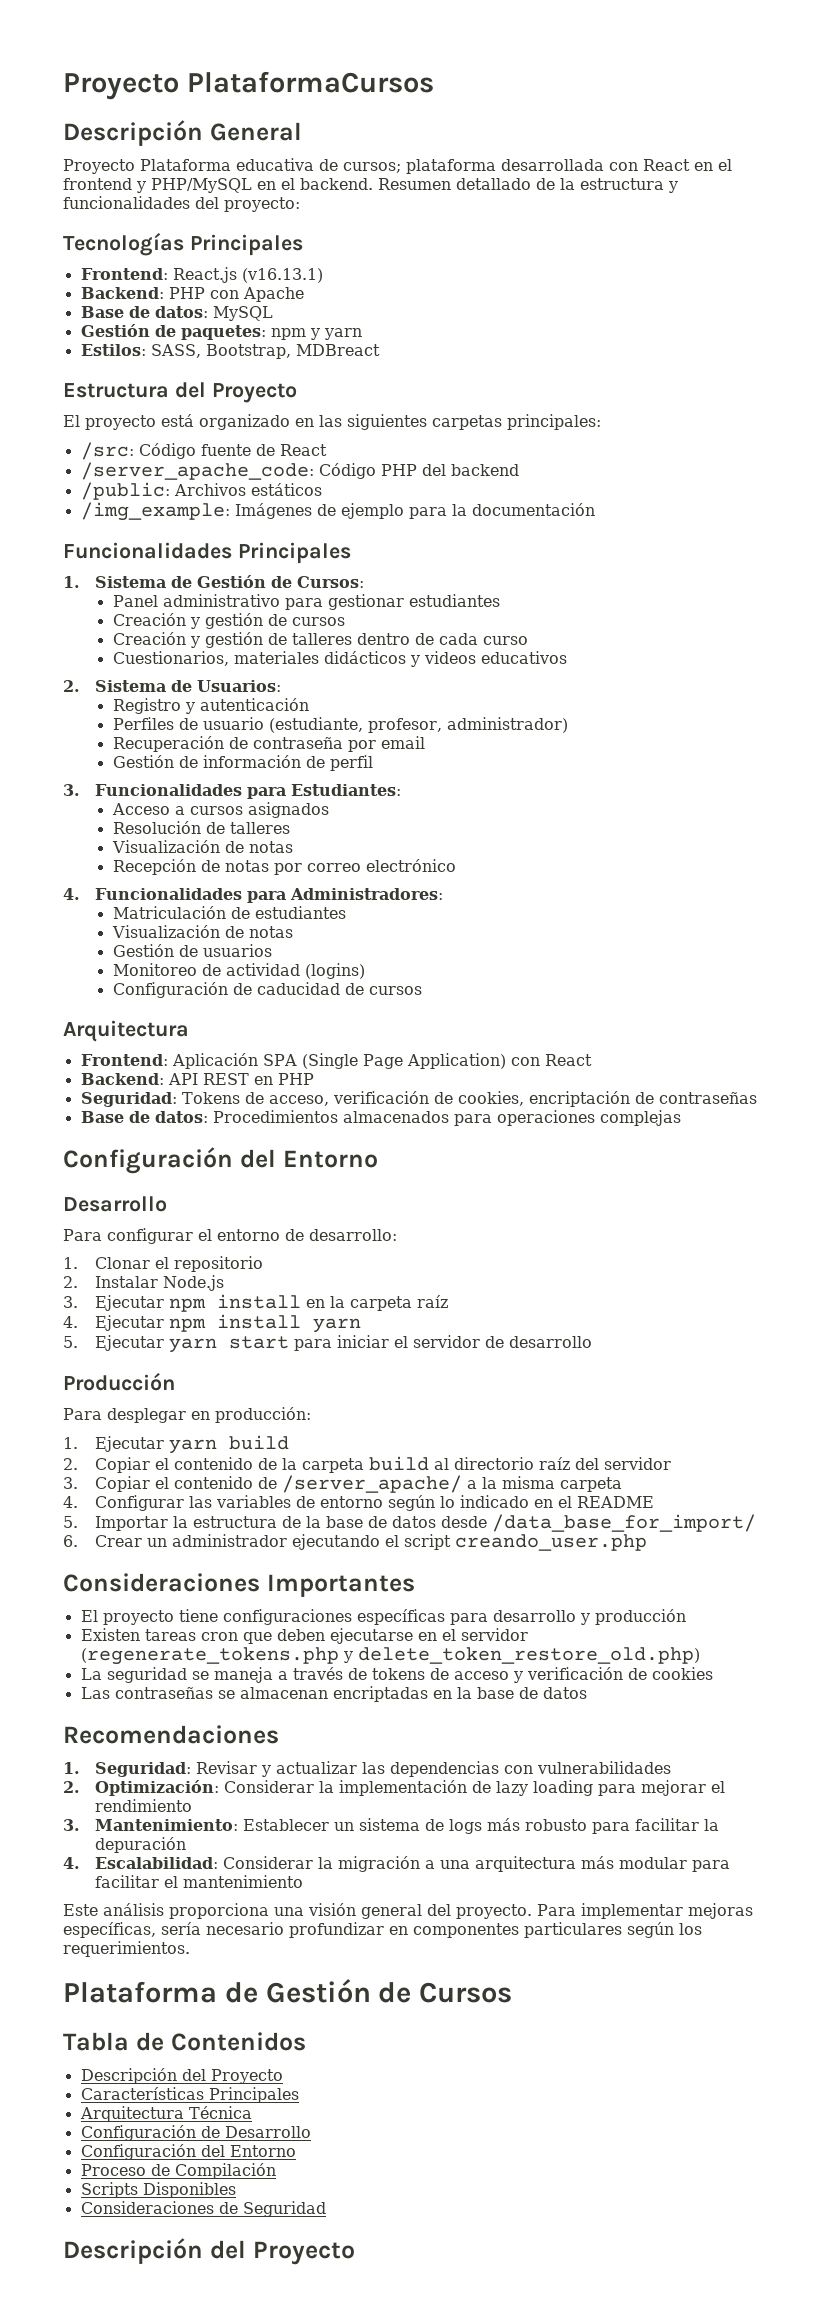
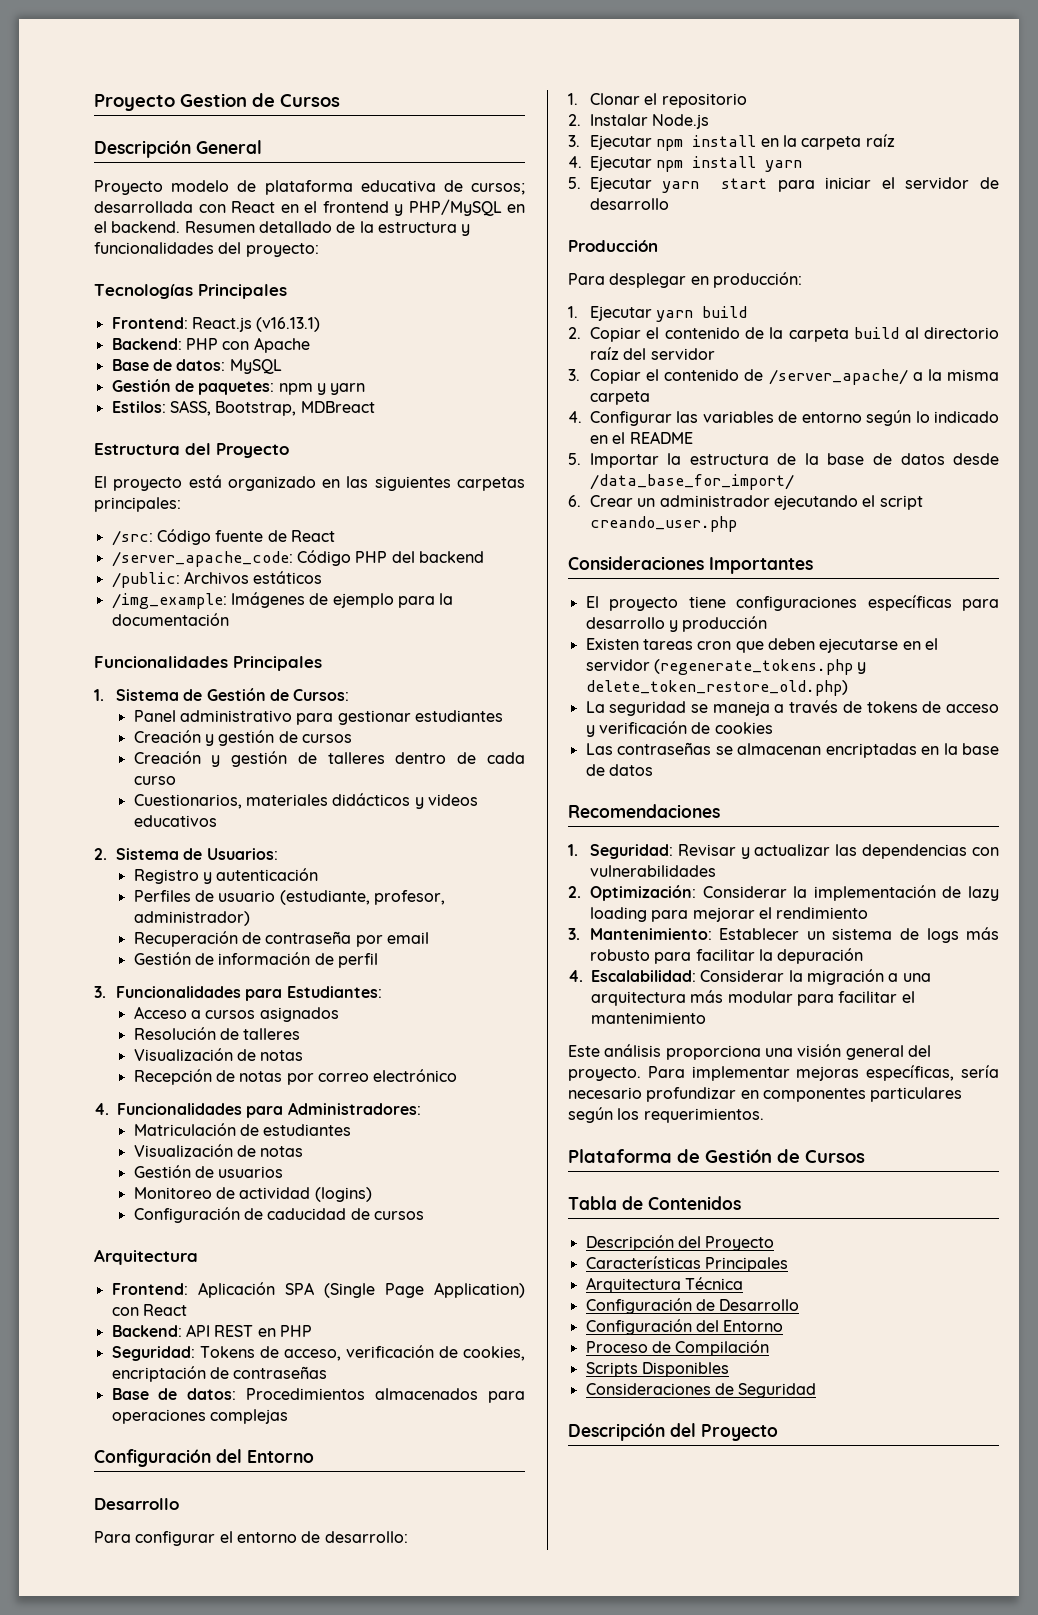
[63,71,434,100] Proyecto PlataformaCursos -> [94,93,340,111] Proyecto Gestion de Cursos
[140,159,231,171] Plataforma -> [171,180,353,195] modelo de plataforma
[406,159,496,174] plataforma -> (526, 189) none

